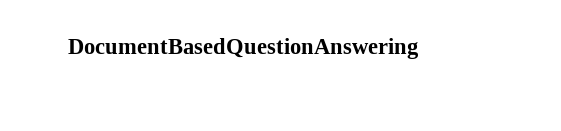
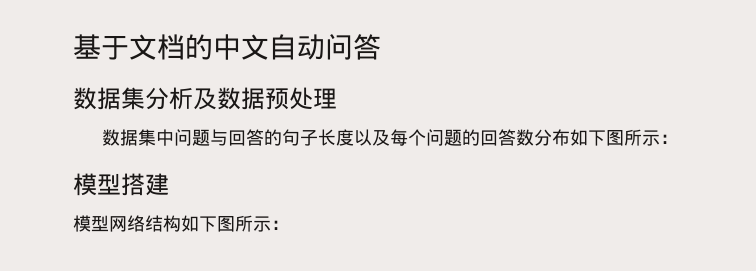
[68,38,419,59] DocumentBasedQuestionAnswering -> [73,34,381,60] [73,87,337,110] [102,129,679,146] [73,173,169,196] [73,215,289,232] 基于文档的中文自动问答 // 数据集分析及数据预处理 // 数据集中问题与回答的句子长度以及每个问题的回答数分布如下图所示： // 模型搭建 // 模型网络结构如下图所示：

